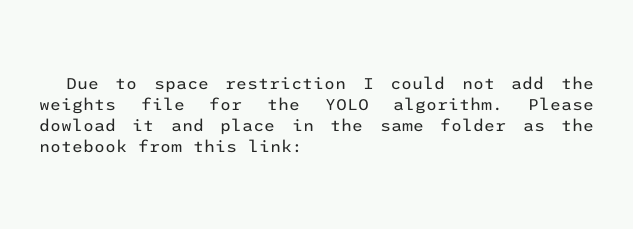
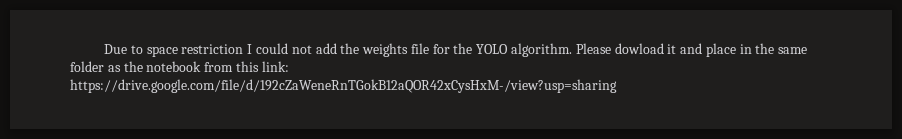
(303, 146) none -> [70,79,617,93] https://drive.google.com/file/d/192cZaWeneRnTGokB12aQOR42xCysHxM-/view?usp=sharing

